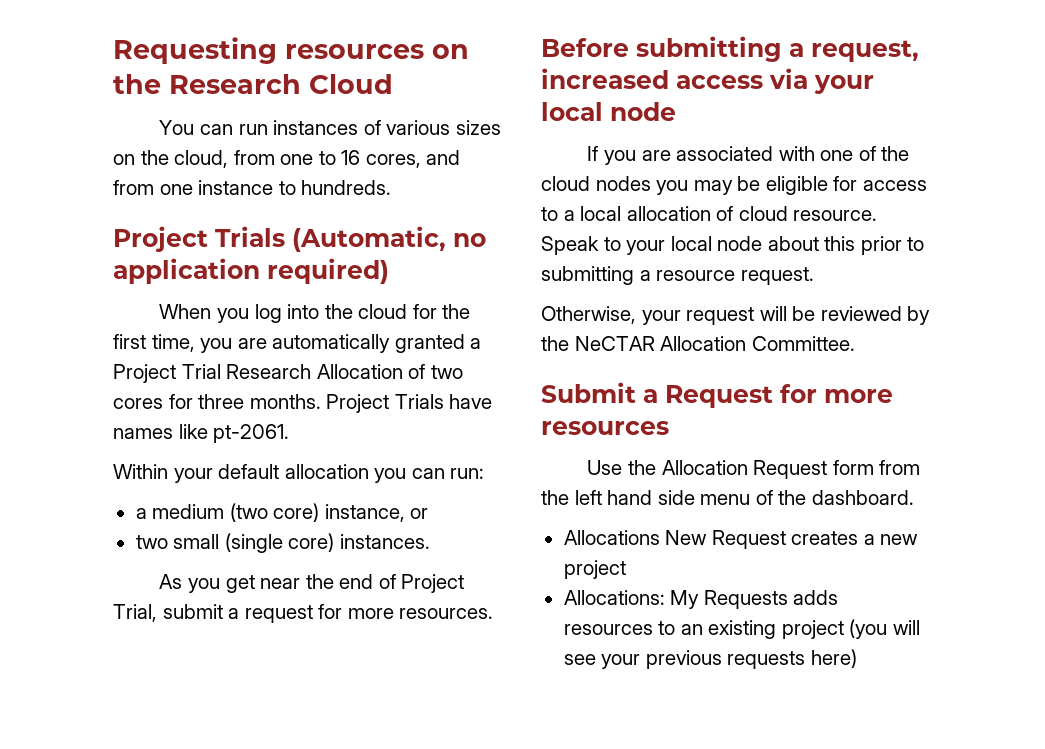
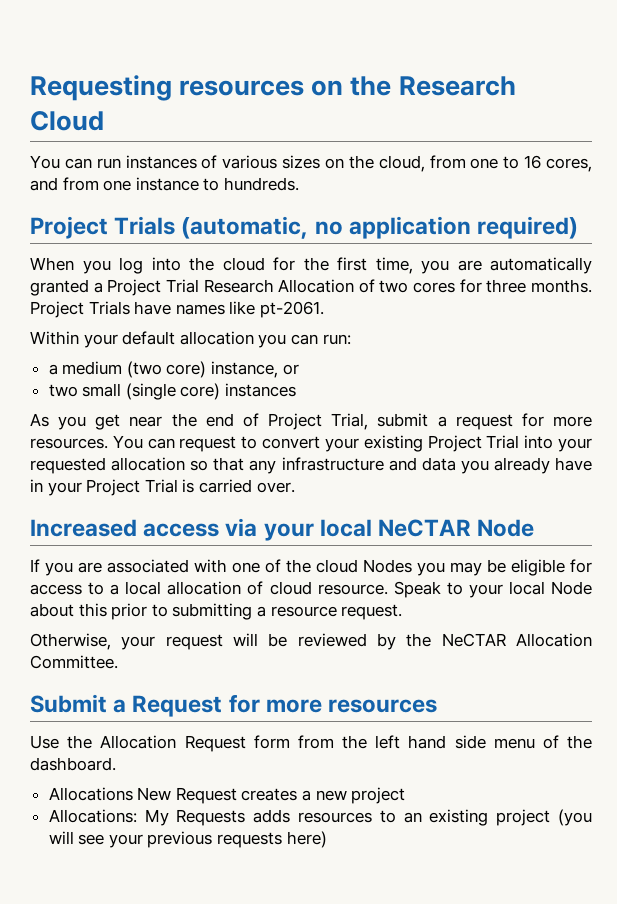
[292,226,446,252] (Automatic, -> [181,216,309,239] (automatic,
[339,534,430,549] instances. -> [225,383,297,397] instances
[541,36,919,62] [541,68,669,89] // Before submitting a request, increased -> [112,435,592,452] [30,457,593,474] [30,479,295,496] [30,519,137,537] You can request to convert your existing Project Trial into your requested allocation so that any infrastructure and data you already have in your Project Trial is carried over. // Increased
[610,102,676,121] node -> [378,519,535,537] NeCTAR Node
[595,176,651,191] nodes -> [363,559,412,573] Nodes
[717,236,763,251] node -> [550,581,592,595] Node

